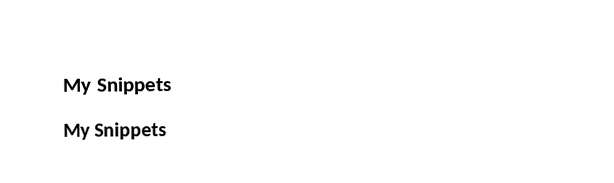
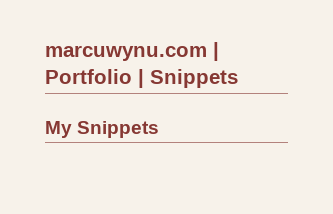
[62,78,92,95] My -> [45,42,219,61] [45,69,144,88] marcuwynu.com | Portfolio |

